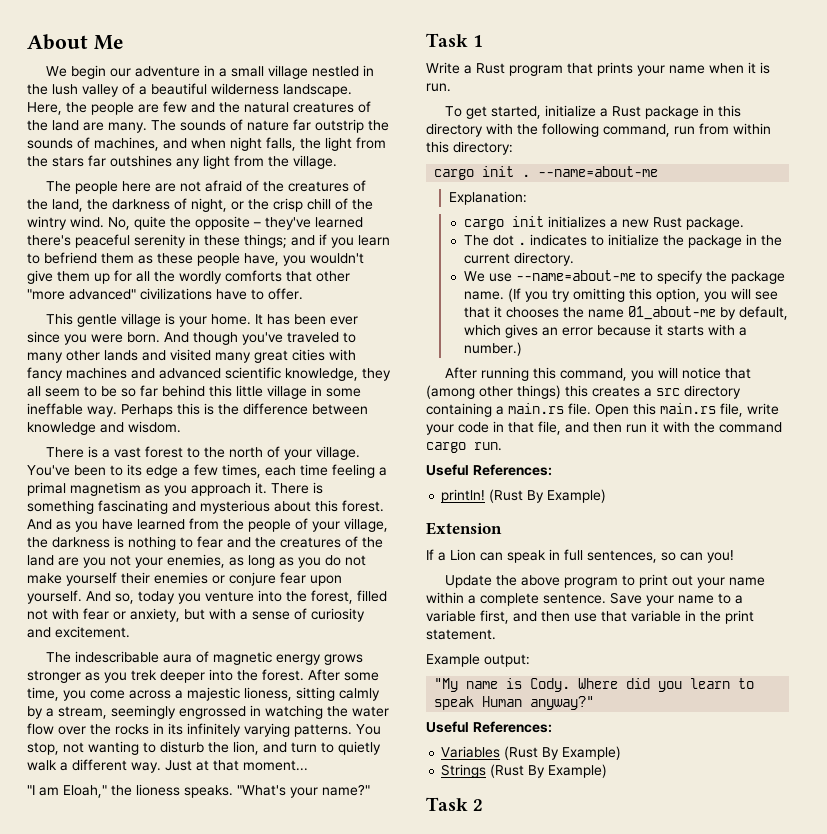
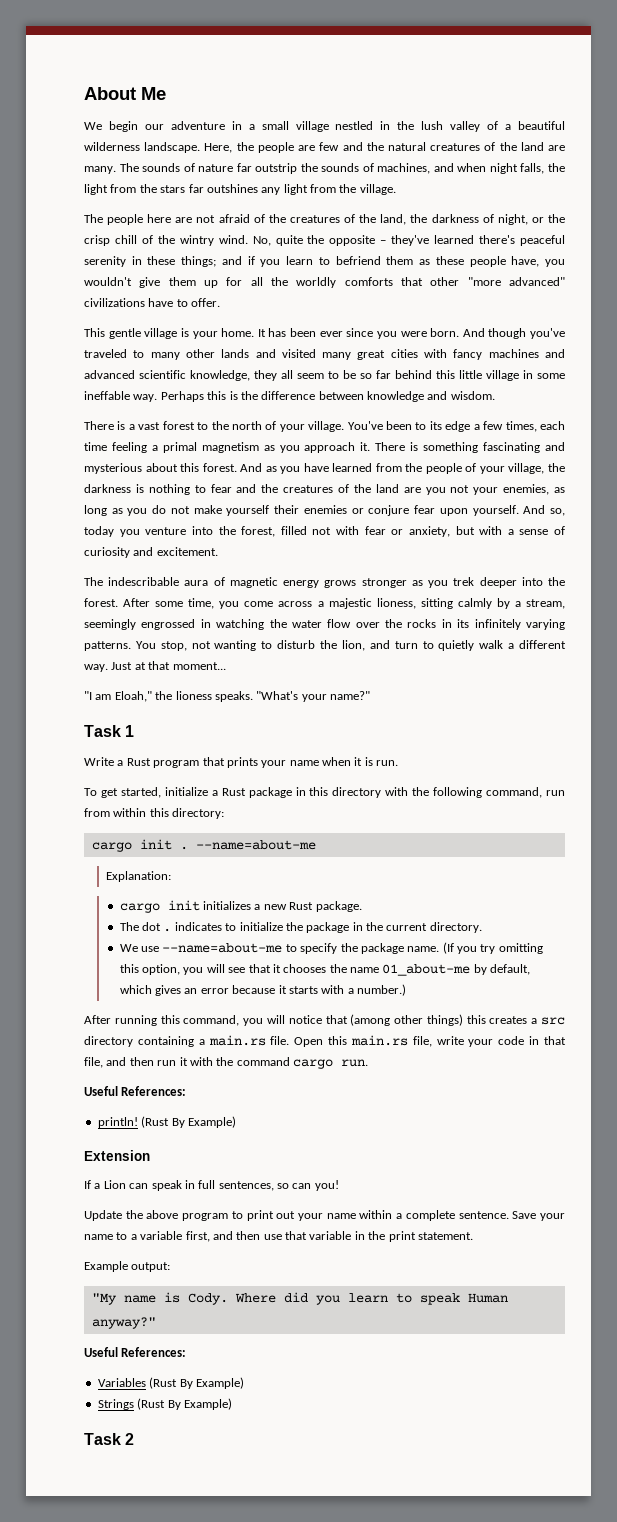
[179,271,222,284] wordly -> [296,277,337,288] worldly

